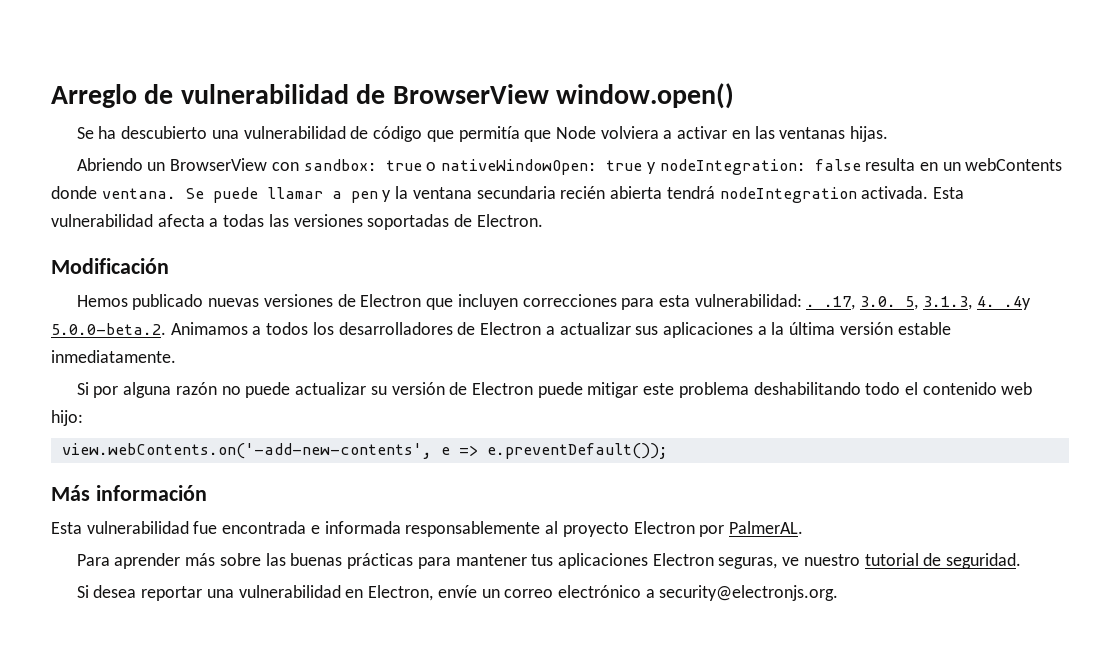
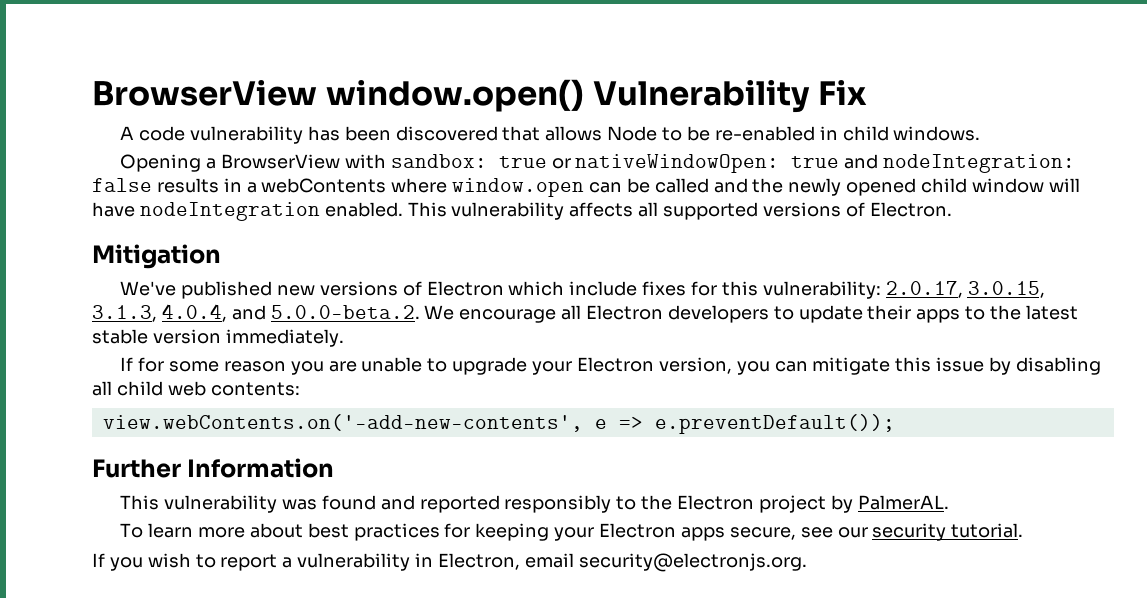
[51,83,735,109] [76,126,889,142] [76,158,299,171] Arreglo de vulnerabilidad de BrowserView window.open() // Se ha descubierto una vulnerabilidad de código que permitía que Node volviera a activar en las ventanas hijas. // Abriendo un BrowserView con -> [92,79,868,113] [120,126,981,144] [120,154,386,172] BrowserView window.open() Vulnerability Fix // A code vulnerability has been discovered that allows Node to be re-enabled in child windows. // Opening a BrowserView with
[426,162,437,171] o -> [551,158,571,169] or
[646,162,656,174] y -> [844,154,879,169] and
[865,158,1063,171] [51,186,964,203] [51,214,543,230] [51,258,169,274] [76,294,1031,310] [51,322,951,338] [51,350,176,363] [76,382,1033,398] [51,410,83,426] [61,443,668,459] [51,485,207,501] [51,521,803,537] [76,553,1022,569] [76,585,655,601] resulta en un webContents donde ventana. Se puede llamar a pen y la ventana secundaria recién abierta tendrá nodeIntegration activada. Esta vulnerabilidad afecta a todas las versiones soportadas de Electron. // Modificación // Hemos publicado nuevas versiones de Electron que incluyen correcciones para esta vulnerabilidad: . .17, 3.0. 5, 3.1.3, 4. .4y 5.0.0-beta.2. Animamos a todos los desarrolladores de Electron a actualizar sus aplicaciones a la última versión estable inmediatamente. // Si por alguna razón no puede actualizar su versión de Electron puede mitigar este problema deshabilitando todo el contenido web hijo: // view.webContents.on('-add-new-contents', e => e.preventDefault()); // Más información // Esta vulnerabilidad fue encontrada e informada responsablemente al proyecto Electron por PalmerAL. // Para aprender más sobre las buenas prácticas para mantener tus aplicaciones Electron seguras, ve nuestro tutorial de seguridad. // Si desea reportar una vulnerabilidad en Electron, envíe un correo electrónico a -> [156,178,1080,197] [92,202,952,221] [92,244,221,269] [120,281,1045,299] [92,304,1078,323] [92,329,344,347] [120,357,1101,375] [92,381,300,396] [102,414,895,434] [92,458,335,478] [120,495,949,513] [120,523,1024,541] [92,553,574,571] results in a webContents where window.open can be called and the newly opened child window will have nodeIntegration enabled. This vulnerability affects all supported versions of Electron. // Mitigation // We've published new versions of Electron which include fixes for this vulnerability: 2.0.17, 3.0.15, 3.1.3, 4.0.4, and 5.0.0-beta.2. We encourage all Electron developers to update their apps to the latest stable version immediately. // If for some reason you are unable to upgrade your Electron version, you can mitigate this issue by disabling all child web contents: // view.webContents.on('-add-new-contents', e => e.preventDefault()); // Further Information // This vulnerability was found and reported responsibly to the Electron project by PalmerAL. // To learn more about best practices for keeping your Electron apps secure, see our security tutorial. // If you wish to report a vulnerability in Electron, email

